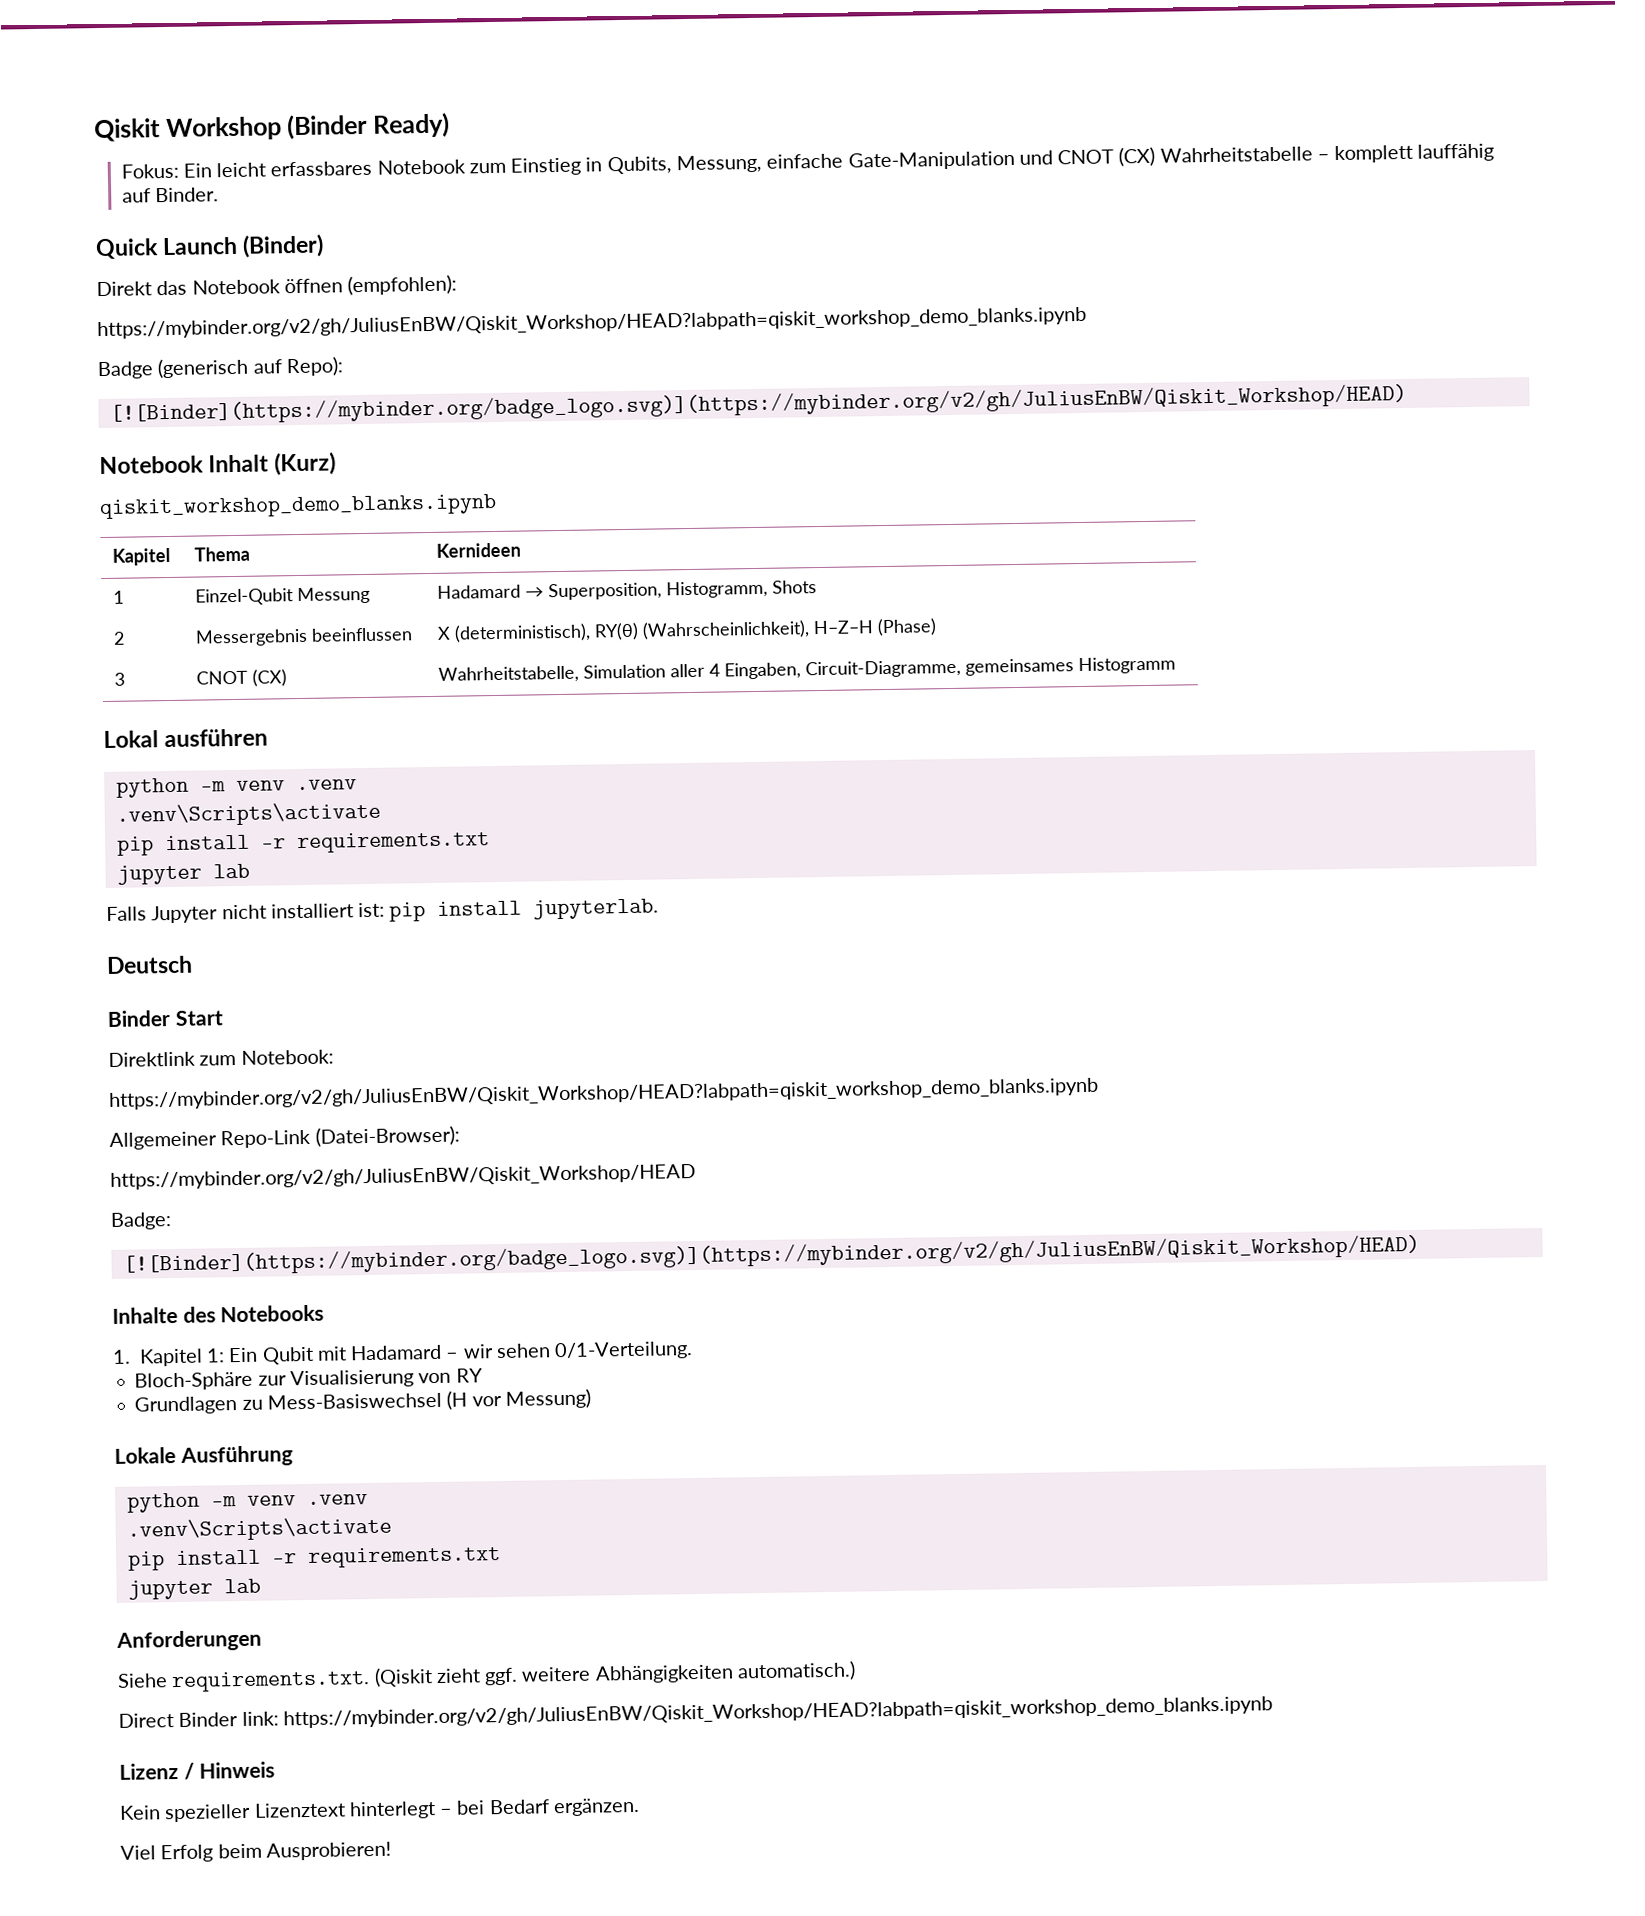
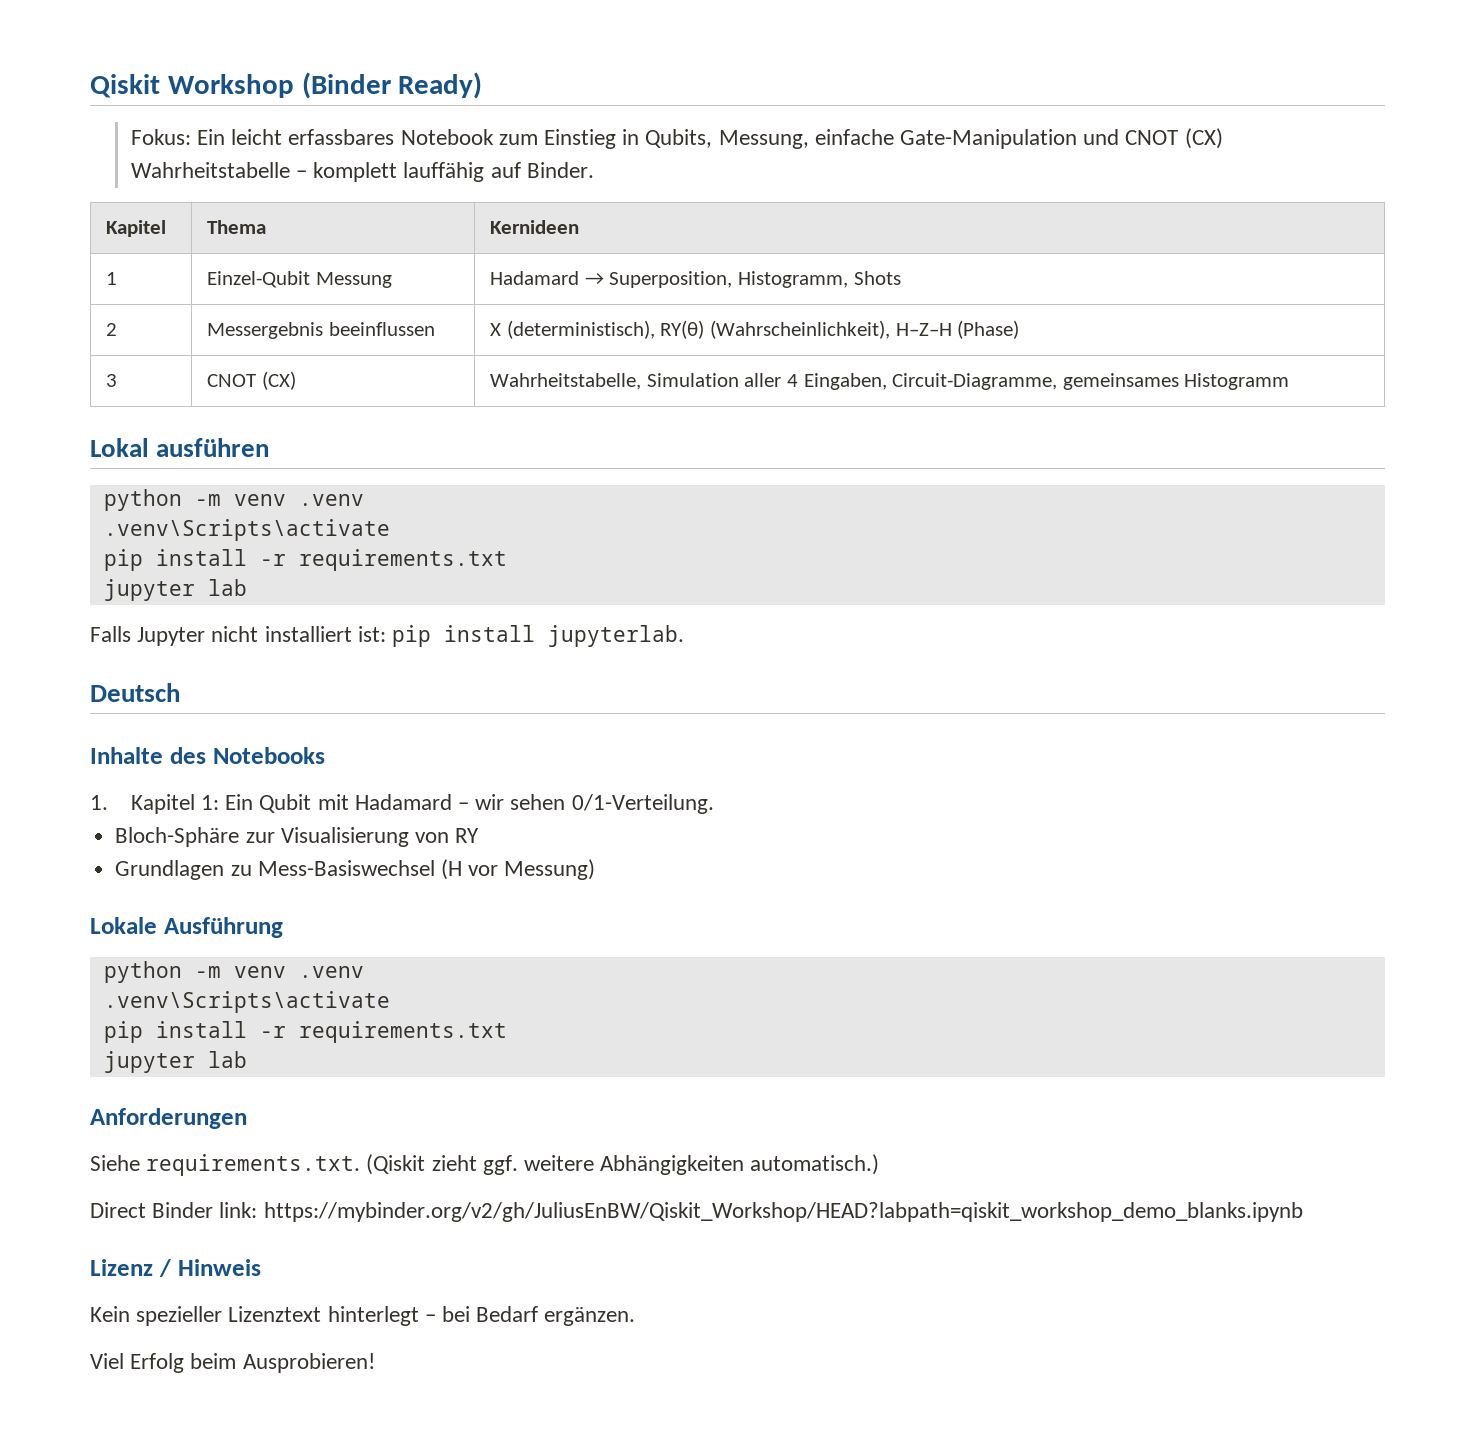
[95,233,325,260] [96,274,458,297] [97,306,1087,340] [97,356,343,380] [109,383,1407,425] [99,451,337,476] [99,493,497,520] // Quick Launch (Binder) // Direkt das Notebook öffnen (empfohlen): // https://mybinder.org/v2/gh/JuliusEnBW/Qiskit_Workshop/HEAD?labpath=qiskit_workshop_demo_blanks.ipynb // Badge (generisch auf Repo): // [![Binder](https://mybinder.org/badge_logo.svg)](https://mybinder.org/v2/gh/JuliusEnBW/Qiskit_Workshop/HEAD) // Notebook Inhalt (Kurz) // qiskit_workshop_demo_blanks.ipynb -> (594, 170) none
[107,1010,223,1027] [108,1049,334,1067] [108,1077,1099,1110] [109,1125,460,1150] [110,1163,696,1190] [110,1212,172,1230] [122,1234,1420,1276] // Binder Start // Direktlink zum Notebook: // https://mybinder.org/v2/gh/JuliusEnBW/Qiskit_Workshop/HEAD?labpath=qiskit_workshop_demo_blanks.ipynb // Allgemeiner Repo-Link (Datei-Browser): // https://mybinder.org/v2/gh/JuliusEnBW/Qiskit_Workshop/HEAD // Badge: // [![Binder](https://mybinder.org/badge_logo.svg)](https://mybinder.org/v2/gh/JuliusEnBW/Qiskit_Workshop/HEAD) -> (180, 692) none

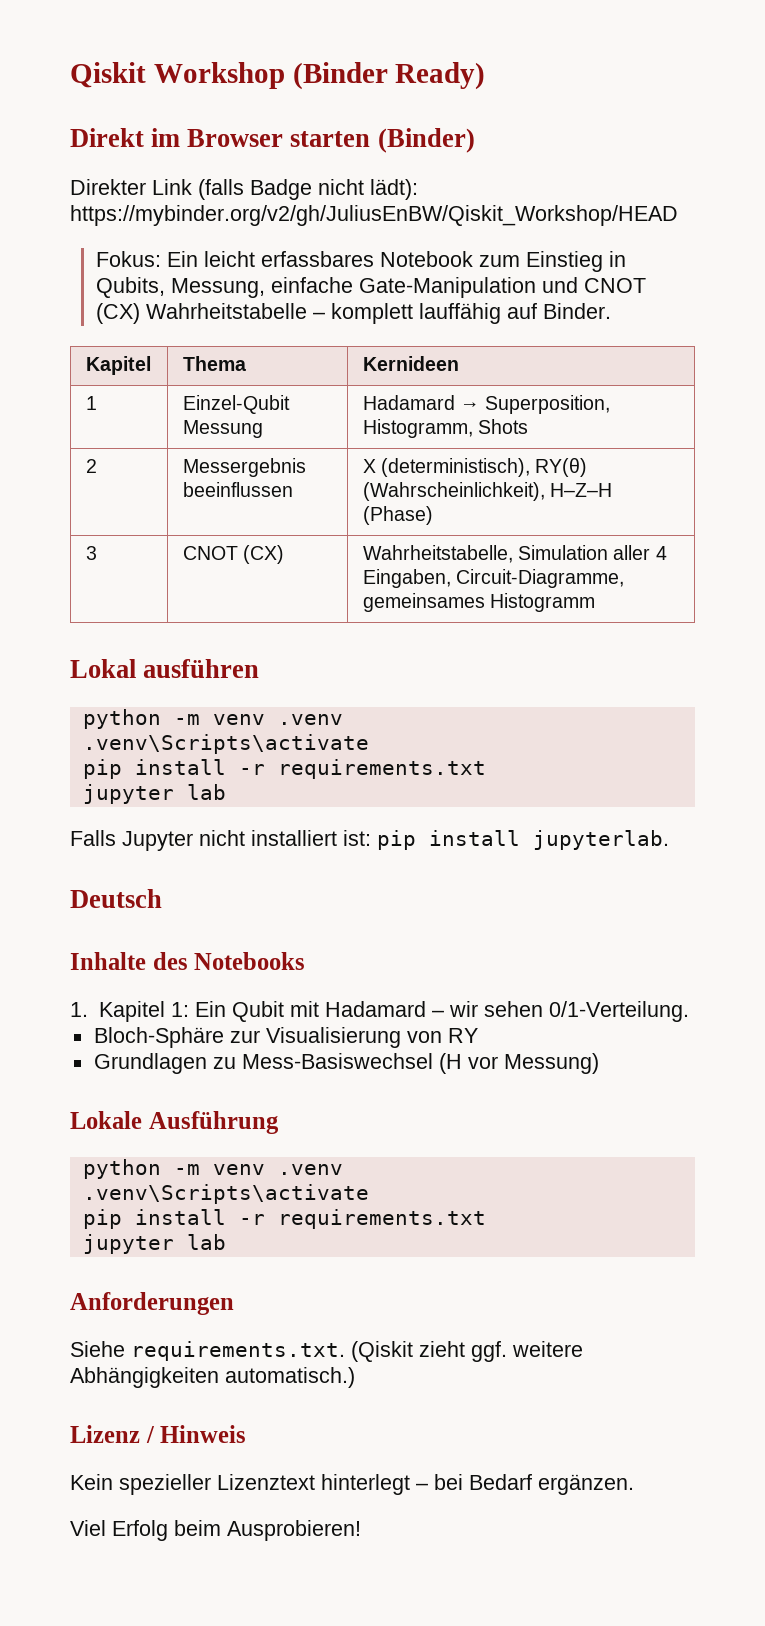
(483, 85) none -> [70,128,475,153] [70,179,418,200] [70,205,678,226] // Direkt im Browser starten (Binder) // Direkter Link (falls Badge nicht lädt): https://mybinder.org/v2/gh/JuliusEnBW/Qiskit_Workshop/HEAD
[90,1202,1303,1222] // Direct Binder link: https://mybinder.org/v2/gh/JuliusEnBW/Qiskit_Workshop/HEAD?labpath=qiskit_workshop_demo_blanks.ipynb -> (355, 1377) none

